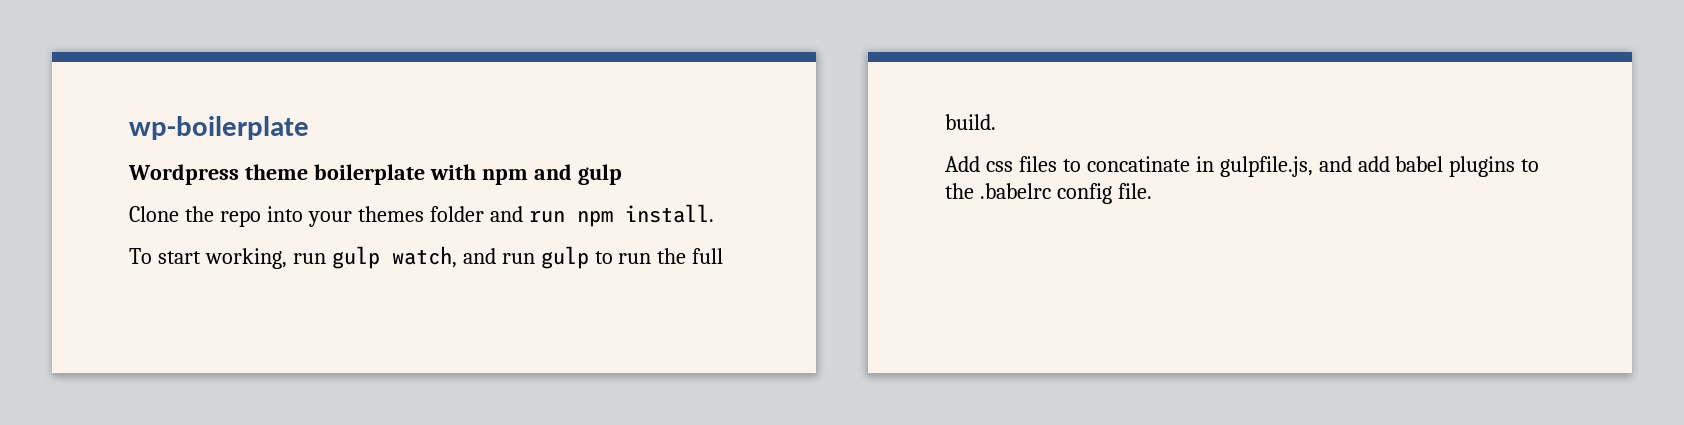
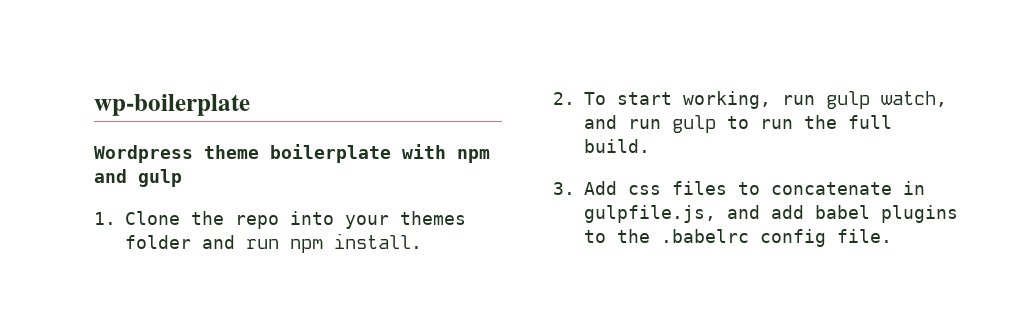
(622, 174) none -> [94,212,116,225] 1.
(714, 213) none -> [553,92,575,105] 2.
(996, 122) none -> [553,182,575,195] 3.
[1086,156,1190,172] concatinate -> [771,182,892,195] concatenate

